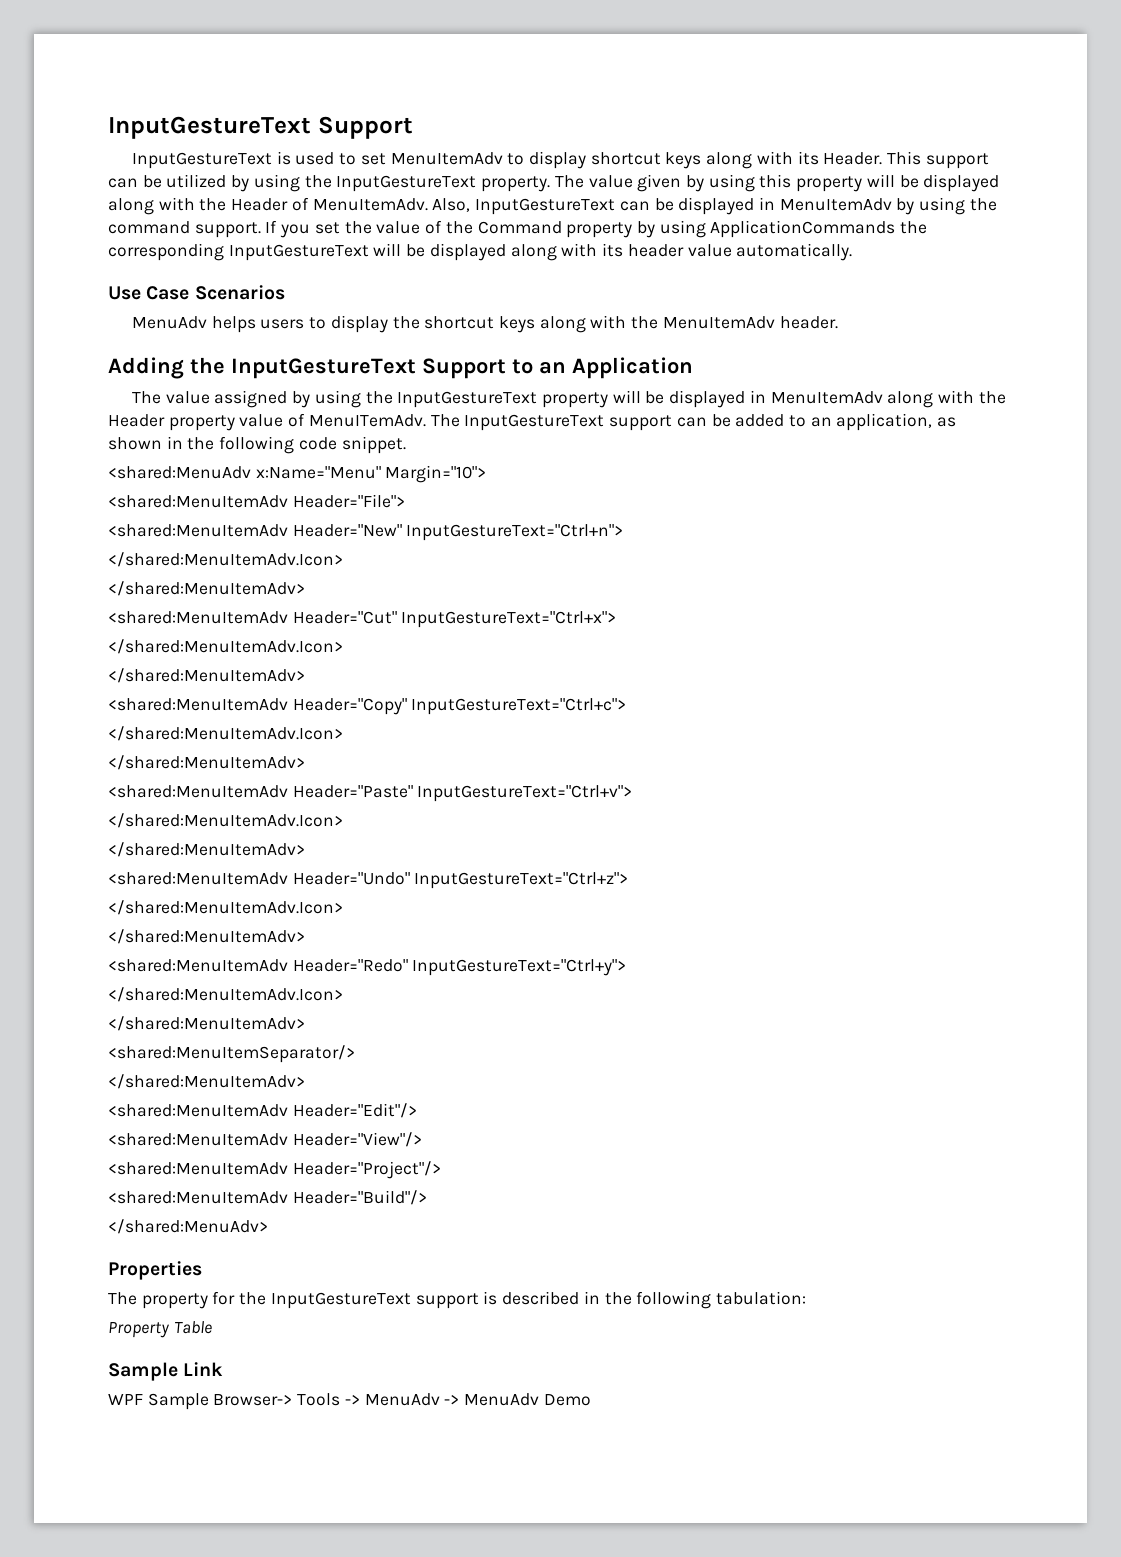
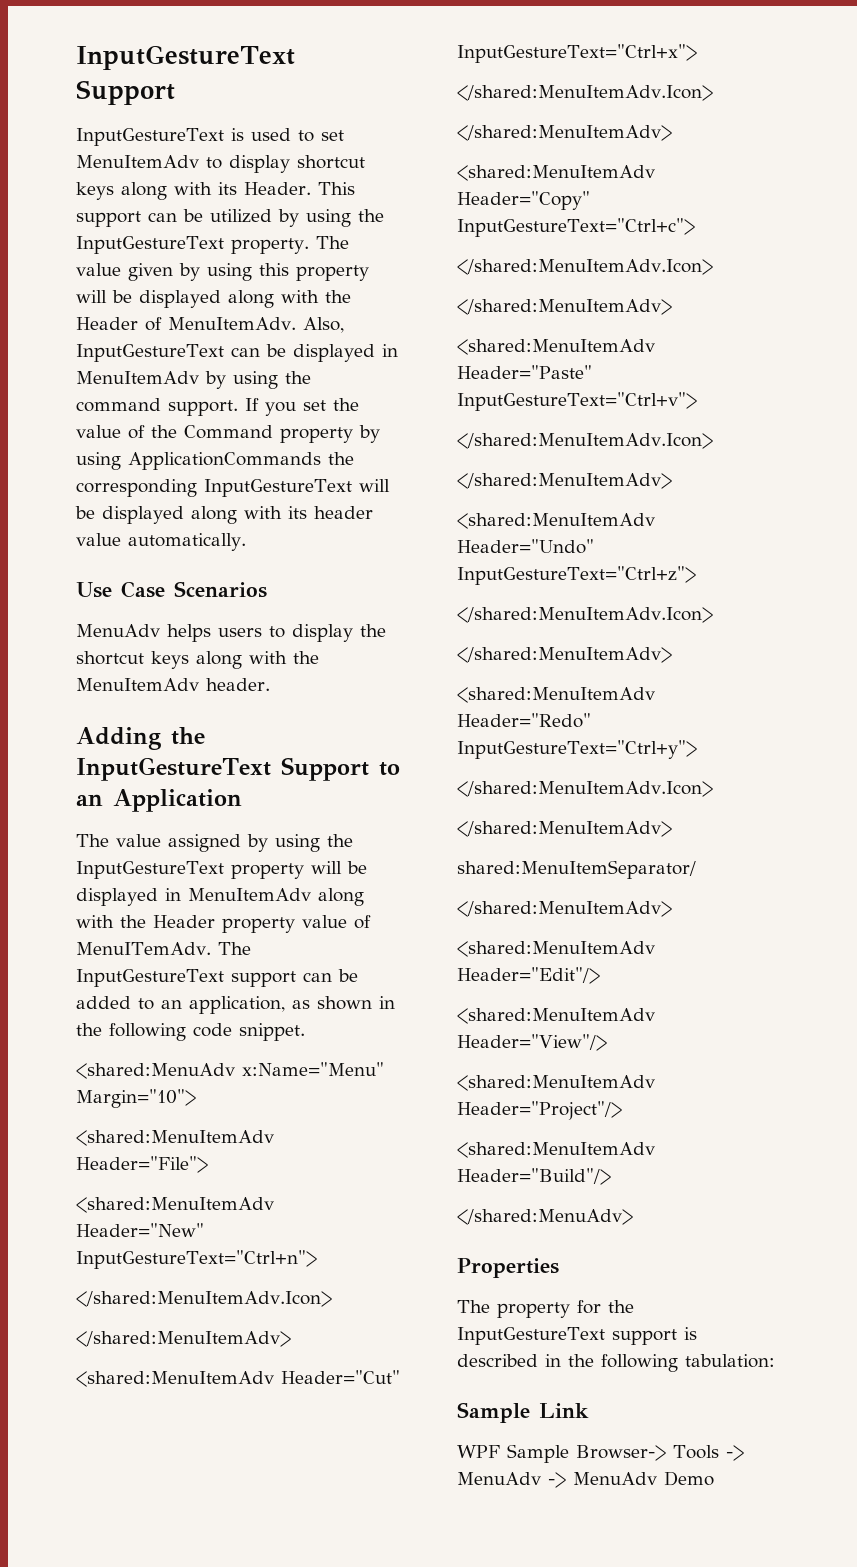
[108,1045,355,1063] <shared:MenuItemSeparator/> -> [457,860,696,879] shared:MenuItemSeparator/
[108,1321,212,1338] // Property Table -> (775, 1361) none

